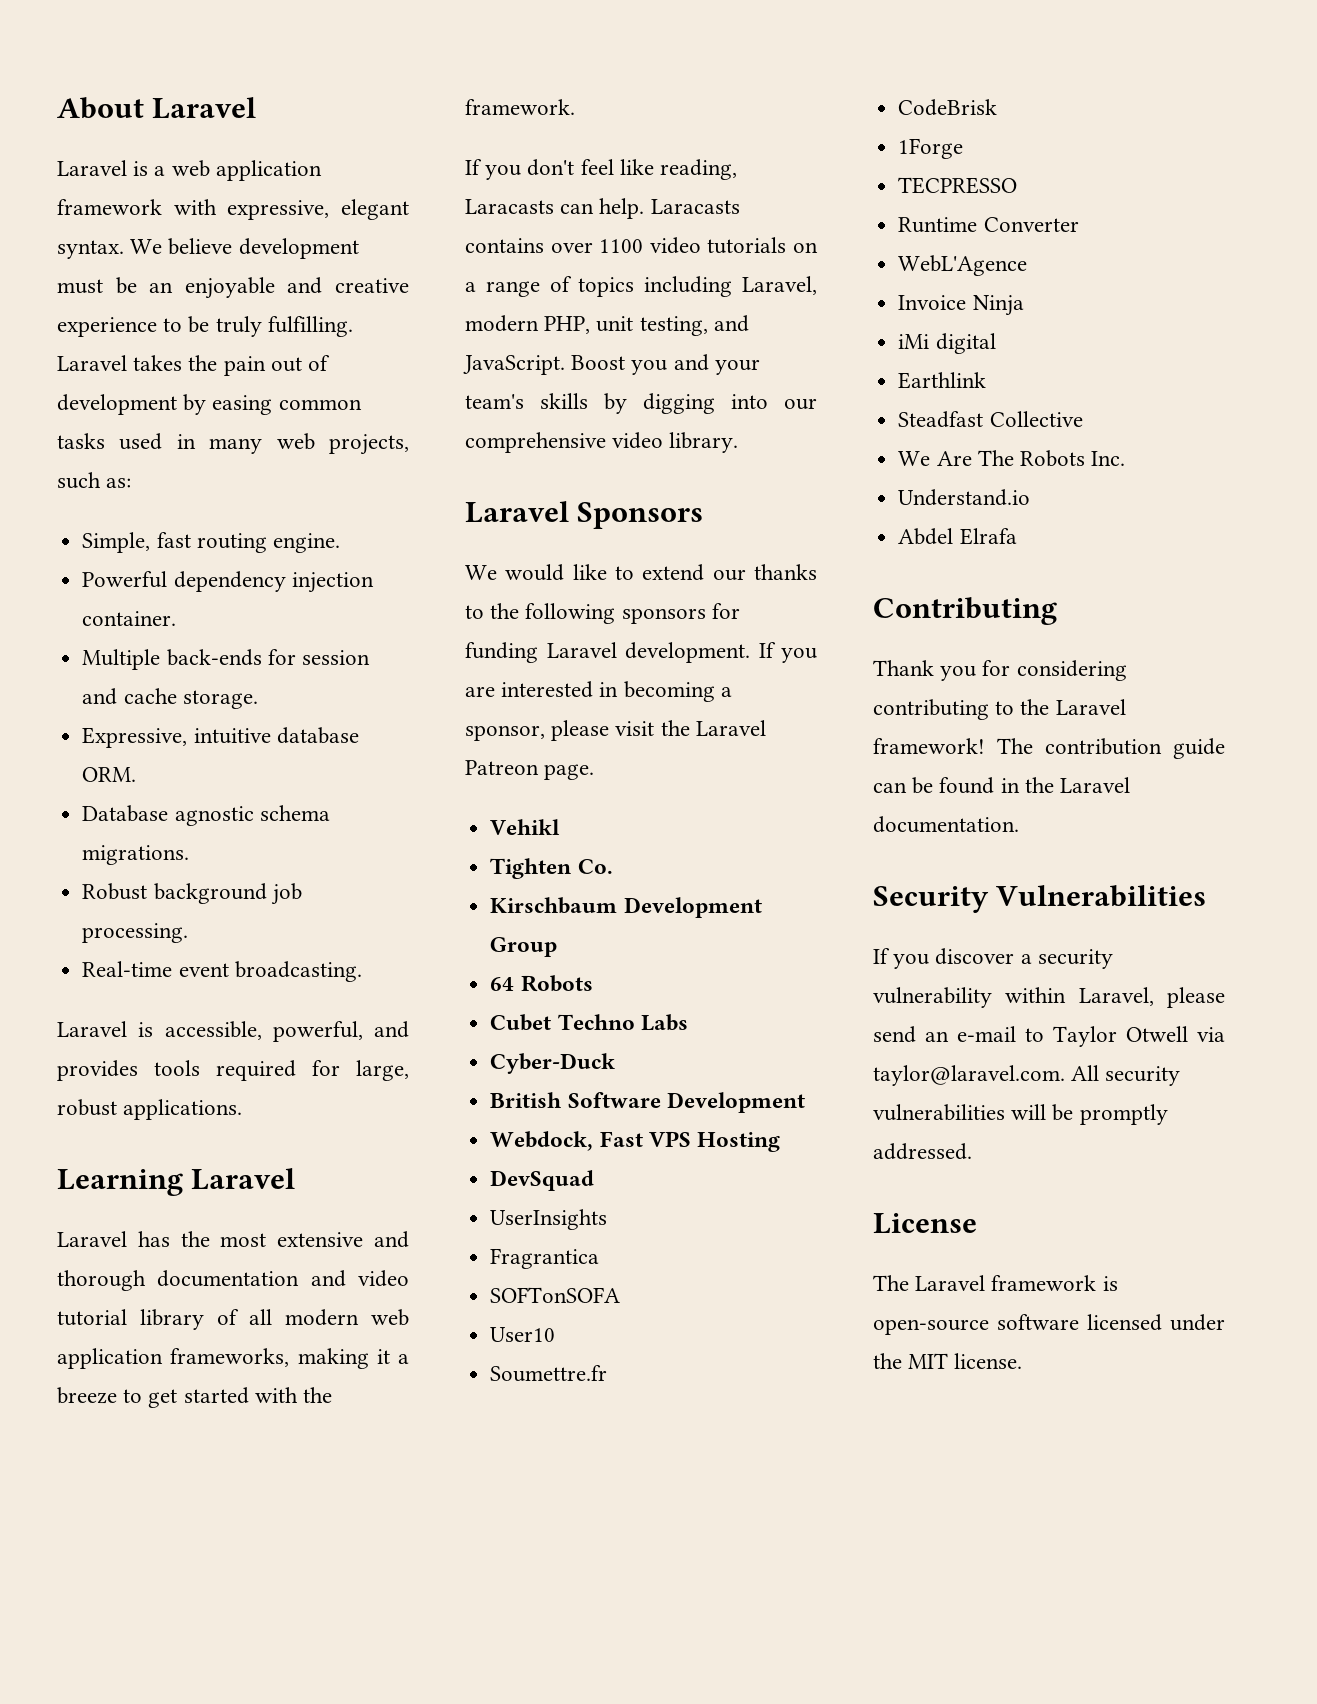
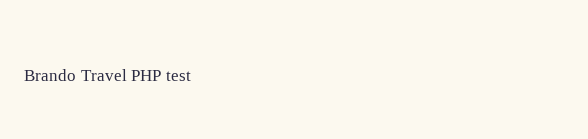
[57,97,257,119] [57,160,322,181] [57,199,410,220] [57,238,359,259] [57,277,409,299] [57,316,353,337] [57,355,331,376] [57,394,362,415] [57,433,409,455] [57,472,132,489] [82,532,340,553] [82,571,374,593] [82,611,177,626] [82,649,370,670] [82,688,258,709] [82,727,359,748] [82,767,137,782] [82,805,330,826] [82,845,190,865] [82,883,302,905] [82,923,189,943] [82,961,362,982] [57,1021,409,1042] [57,1060,409,1081] [57,1099,243,1120] [57,1168,296,1196] [57,1231,410,1248] [57,1270,409,1291] [57,1309,409,1330] [57,1348,409,1369] [57,1387,333,1408] [465,99,575,115] [465,159,738,180] [465,198,740,219] [465,237,818,254] [465,276,817,297] [465,315,749,336] [463,354,760,375] [465,393,817,414] [465,432,739,453] [465,501,704,529] [465,564,817,581] [465,603,740,624] [465,642,817,663] [465,681,732,702] [465,720,766,741] [465,760,595,780] [490,819,561,835] [490,858,613,879] [490,897,762,918] [490,937,558,957] [490,975,593,992] [490,1014,688,1031] [490,1053,616,1074] [490,1092,805,1113] [490,1131,780,1152] [490,1170,595,1191] [490,1209,608,1230] [490,1248,600,1269] [490,1287,621,1303] [490,1327,556,1342] [490,1365,608,1382] [898,99,998,116] [898,138,964,159] [898,177,1018,194] [898,217,1079,233] [898,255,1028,276] [898,295,1024,316] [898,333,996,354] [898,372,987,389] [898,411,1083,428] [898,450,1126,467] [898,489,1031,506] [898,528,1017,545] [873,597,1057,625] [873,660,1127,681] [873,699,1126,720] [873,738,1225,759] [873,777,1131,794] [873,816,1019,833] [873,885,1207,913] [873,948,1113,969] [873,987,1225,1008] [873,1026,1225,1047] [873,1065,1181,1086] [873,1104,1168,1125] [873,1143,972,1160] [873,1213,977,1234] [873,1275,1118,1291] [873,1314,1225,1335] [873,1353,1023,1369] About Laravel // Laravel is a web application framework with expressive, elegant syntax. We believe development must be an enjoyable and creative experience to be truly fulfilling. Laravel takes the pain out of development by easing common tasks used in many web projects, such as: // Simple, fast routing engine. // Powerful dependency injection container. // Multiple back-ends for session and cache storage. // Expressive, intuitive database ORM. // Database agnostic schema migrations. // Robust background job processing. // Real-time event broadcasting. // Laravel is accessible, powerful, and provides tools required for large, robust applications. // Learning Laravel // Laravel has the most extensive and thorough documentation and video tutorial library of all modern web application frameworks, making it a breeze to get started with the framework. // If you don't feel like reading, Laracasts can help. Laracasts contains over 1100 video tutorials on a range of topics including Laravel, modern PHP, unit testing, and JavaScript. Boost you and your team's skills by digging into our comprehensive video library. // Laravel Sponsors // We would like to extend our thanks to the following sponsors for funding Laravel development. If you are interested in becoming a sponsor, please visit the Laravel Patreon page. // Vehikl // Tighten Co. // Kirschbaum Development Group // 64 Robots // Cubet Techno Labs // Cyber-Duck // British Software Development // Webdock, Fast VPS Hosting // DevSquad // UserInsights // Fragrantica // SOFTonSOFA // User10 // Soumettre.fr // CodeBrisk // 1Forge // TECPRESSO // Runtime Converter // WebL'Agence // Invoice Ninja // iMi digital // Earthlink // Steadfast Collective // We Are The Robots Inc. // Understand.io // Abdel Elrafa // Contributing // Thank you for considering contributing to the Laravel framework! The contribution guide can be found in the Laravel documentation. // Security Vulnerabilities // If you discover a security vulnerability within Laravel, please send an e-mail to Taylor Otwell via taylor@laravel.com. All security vulnerabilities will be promptly addressed. // License // The Laravel framework is open-source software licensed under the MIT license. -> [24,69,191,81] Brando Travel PHP test

